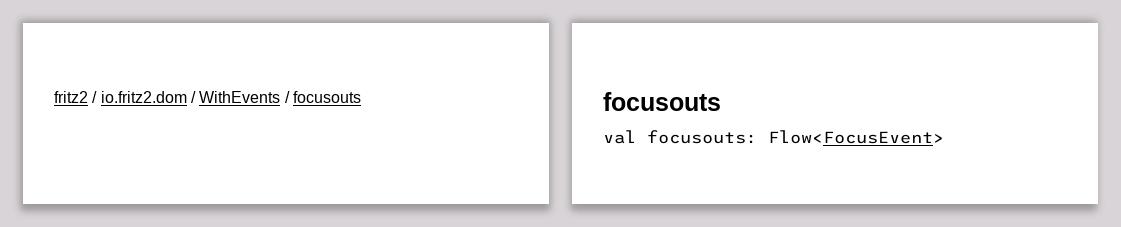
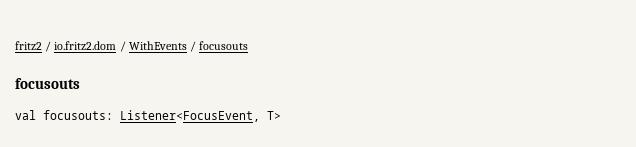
[768,130,944,144] Flow<FocusEvent> -> [120,110,281,122] Listener<FocusEvent, T>

